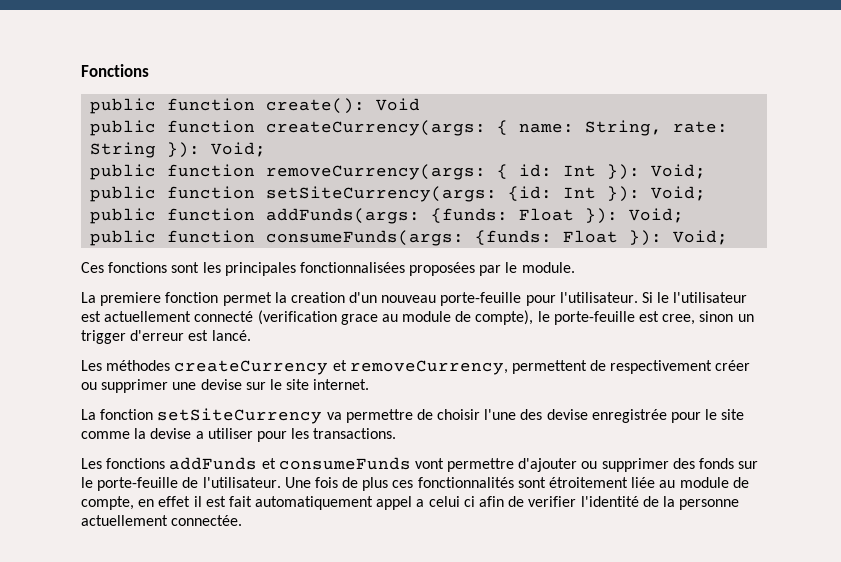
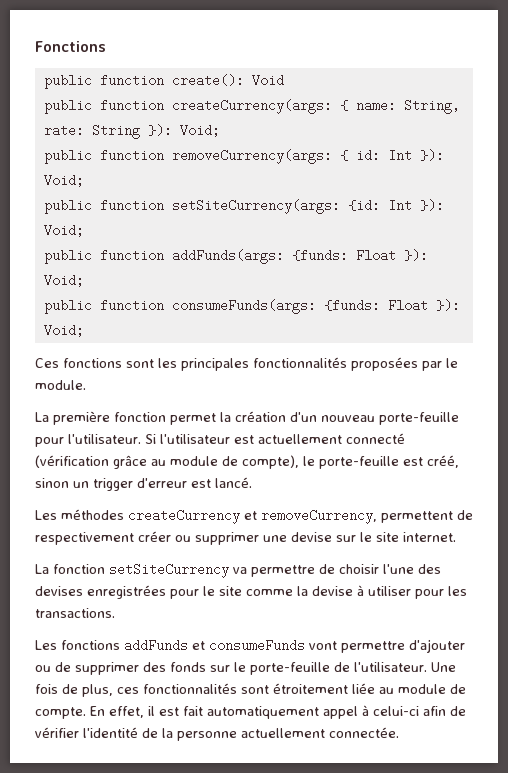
[299,262,405,273] fonctionnalisées -> [253,357,347,368] fonctionnalités
[100,292,162,306] premiere -> [53,411,110,425] première
[290,292,345,303] creation -> [235,411,286,422] création
[657,292,670,303] le -> (156, 439) none
[257,310,378,325] (verification grace -> [35,455,147,469] (vérification grâce
[662,314,696,325] cree, -> [427,455,459,468] créé,
[546,409,667,423] devise enregistrée -> [35,585,166,599] devises enregistrées
[195,431,204,439] a -> [357,585,364,596] à
(598, 465) none -> [55,662,71,672] de
[362,477,389,491] plus -> [82,684,113,697] plus,
[81,496,191,510] compte, en effet -> [35,706,144,719] compte. En effet,
[416,496,475,507] a celui ci -> [362,705,419,716] à celui-ci
[528,496,577,507] verifier -> [35,727,79,738] vérifier

